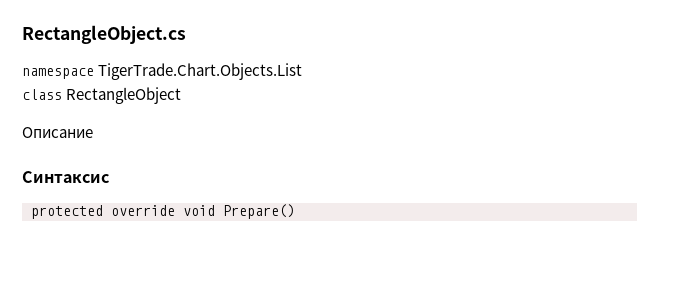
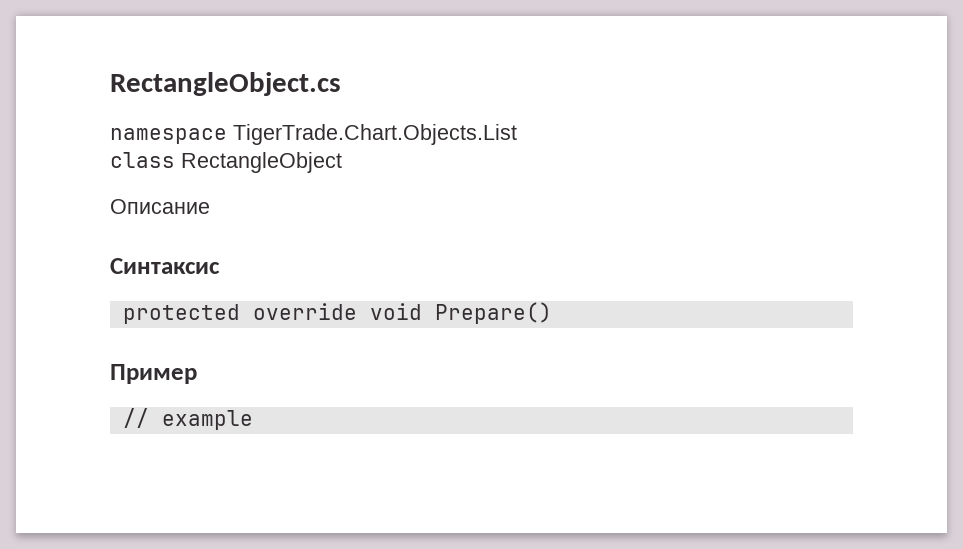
(295, 211) none -> [110,364,197,384] [122,408,253,430] // Пример // // example

